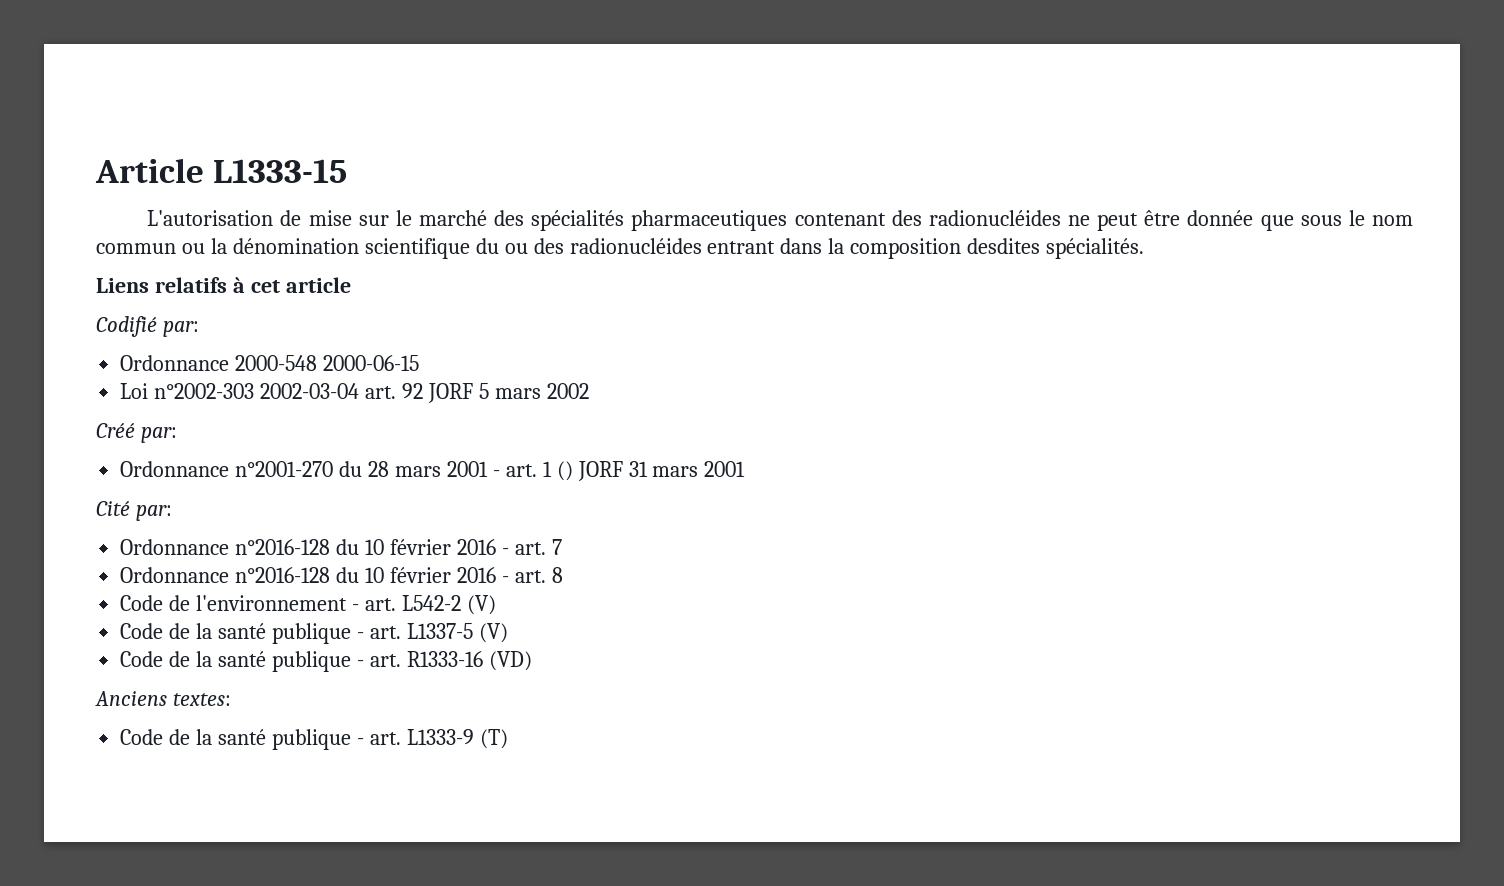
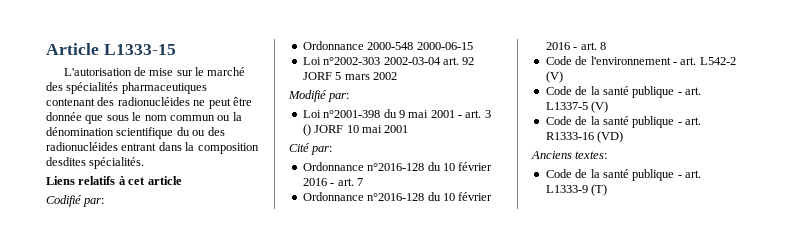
[96,423,177,443] [120,461,441,477] Créé par: // Ordonnance n°2001-270 du 28 mars -> [288,90,350,102] [302,109,429,118] Modifié par: // Loi n°2001-398 du 9 mai
[542,461,552,477] 1 -> [484,110,491,118] 3
[628,461,699,477] 31 mars -> [346,125,382,133] 10 mai

